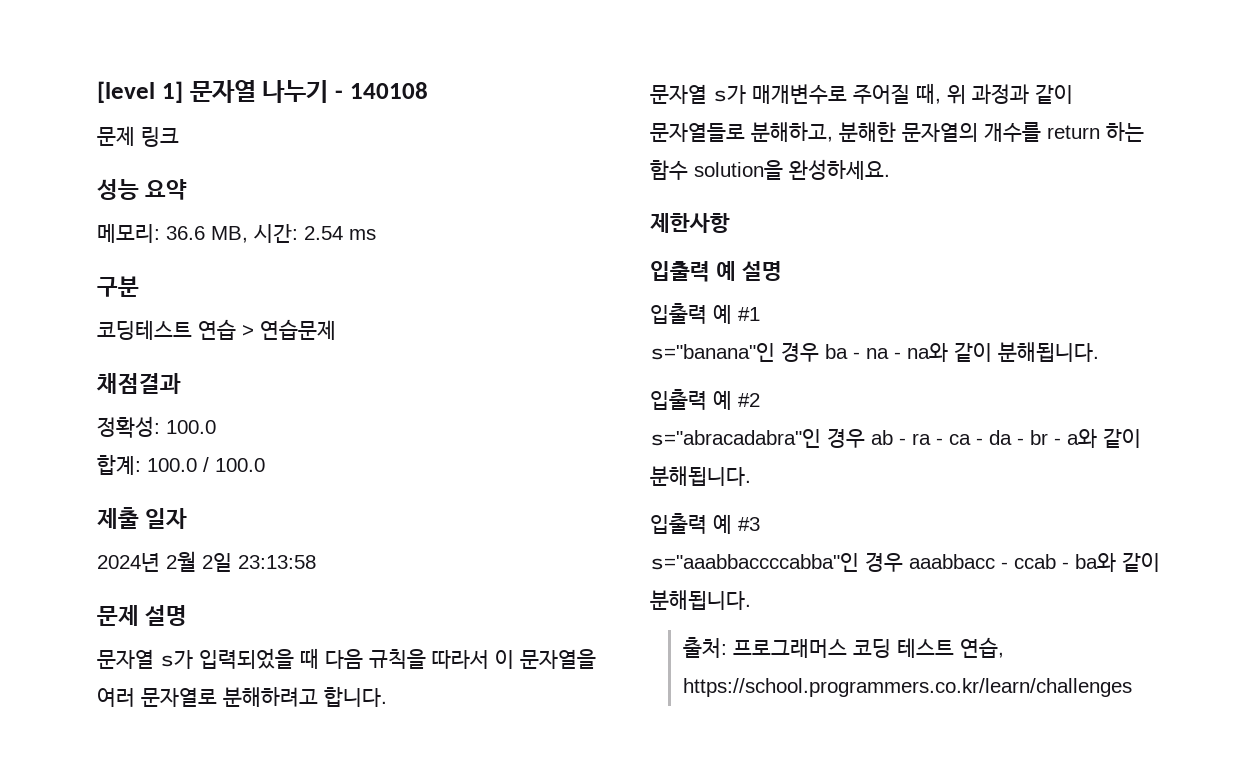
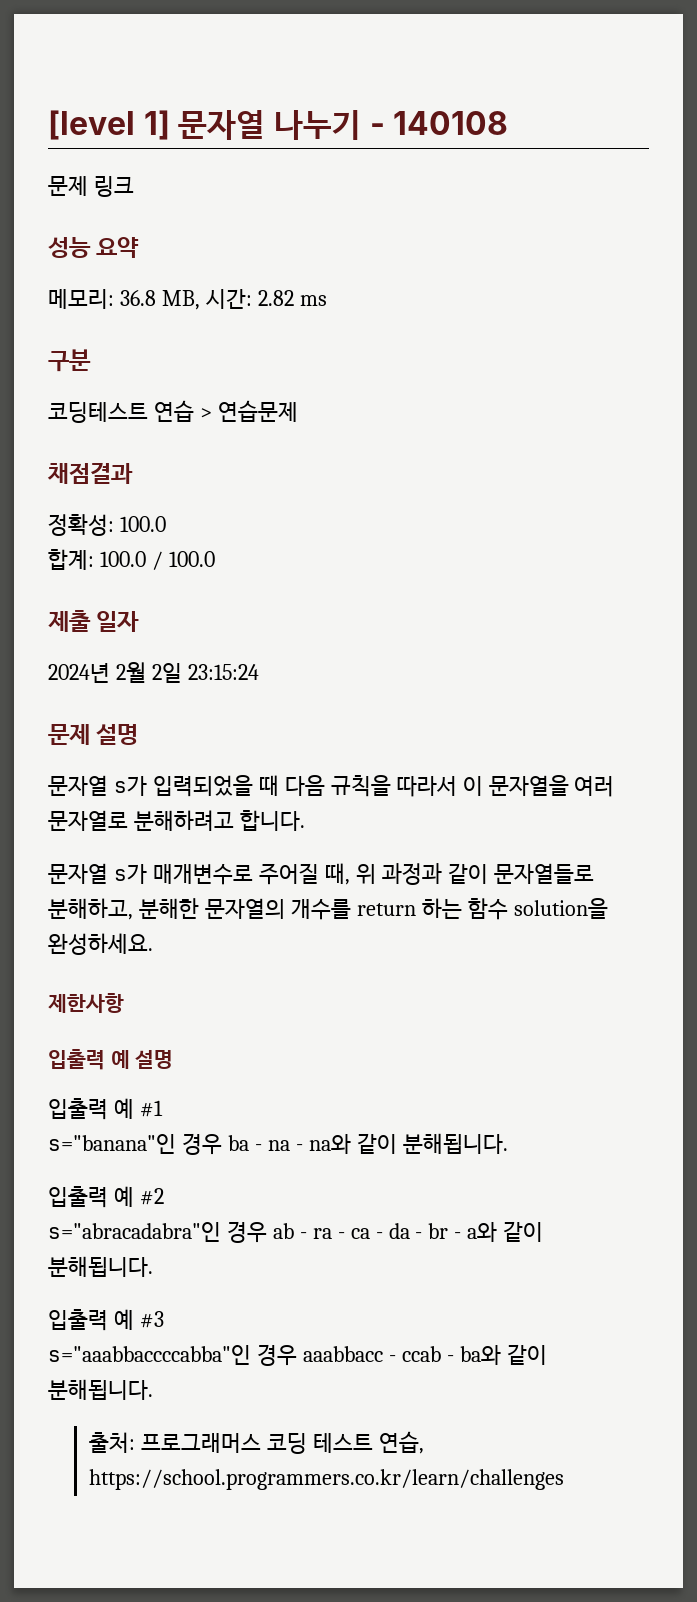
[166,226,205,240] 36.6 -> [119,290,156,306] 36.8
[304,226,343,240] 2.54 -> [257,290,294,306] 2.82
[238,555,316,569] 23:13:58 -> [187,664,259,680] 23:15:24

